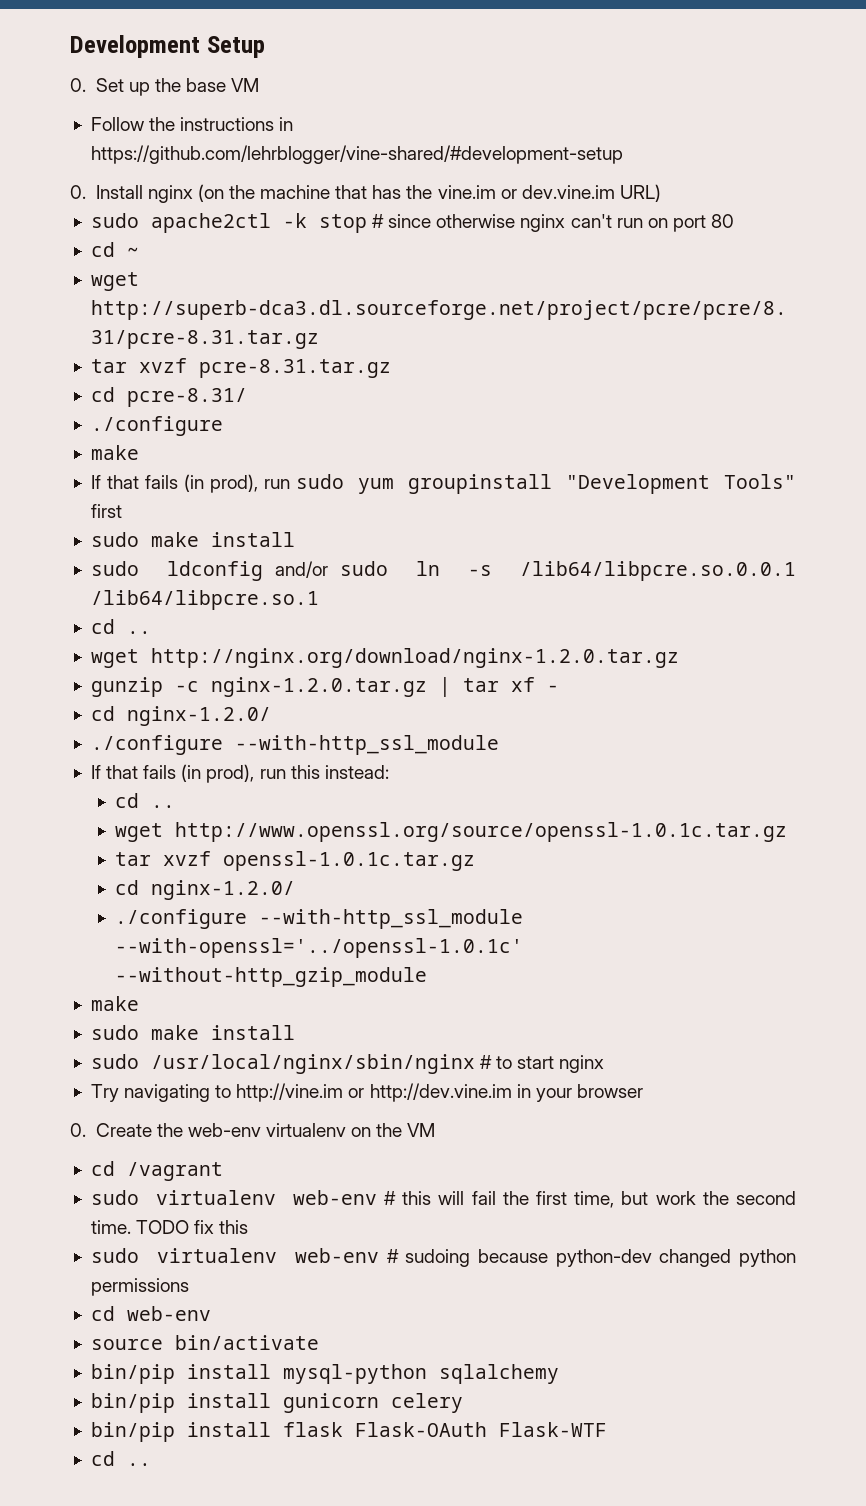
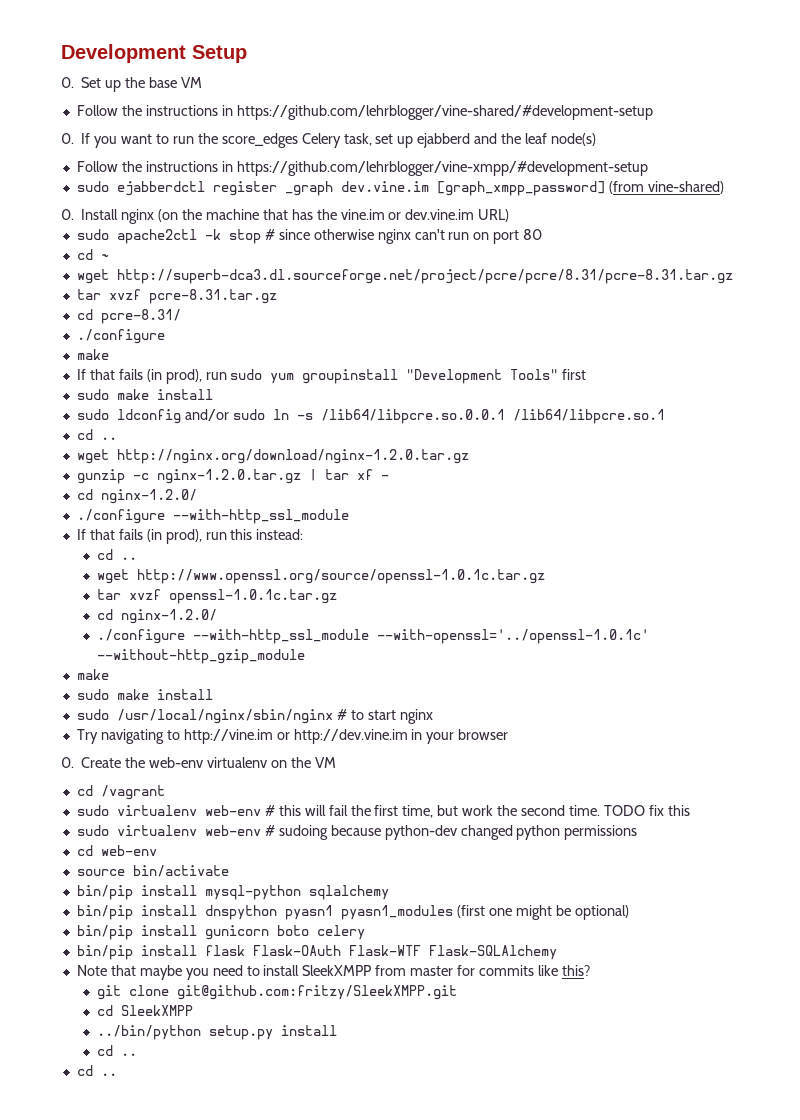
(623, 154) none -> [61,133,596,148] [76,161,648,176] [76,181,724,196] // 0. If you want to run the score_edges Celery task, set up ejabberd and the leaf node(s) // Follow the instructions in https://github.com/lehrblogger/vine-xmpp/#development-setup // sudo ejabberdctl register _graph dev.vine.im [graph_xmpp_password] (from vine-shared)
(559, 1374) none -> [76,905,629,920] // bin/pip install dnspython pyasn1 pyasn1_modules (first one might be optional)
(379, 1403) none -> [276,925,309,936] boto
[90,1451,151,1466] // cd .. -> [428,945,557,960] [76,965,590,980] [96,985,457,1000] [96,1005,193,1016] [96,1025,337,1040] [96,1045,137,1056] [76,1065,117,1076] Flask-SQLAlchemy // Note that maybe you need to install SleekXMPP from master for commits like this? // git clone git@github.com:fritzy/SleekXMPP.git // cd SleekXMPP // ../bin/python setup.py install // cd .. // cd ..

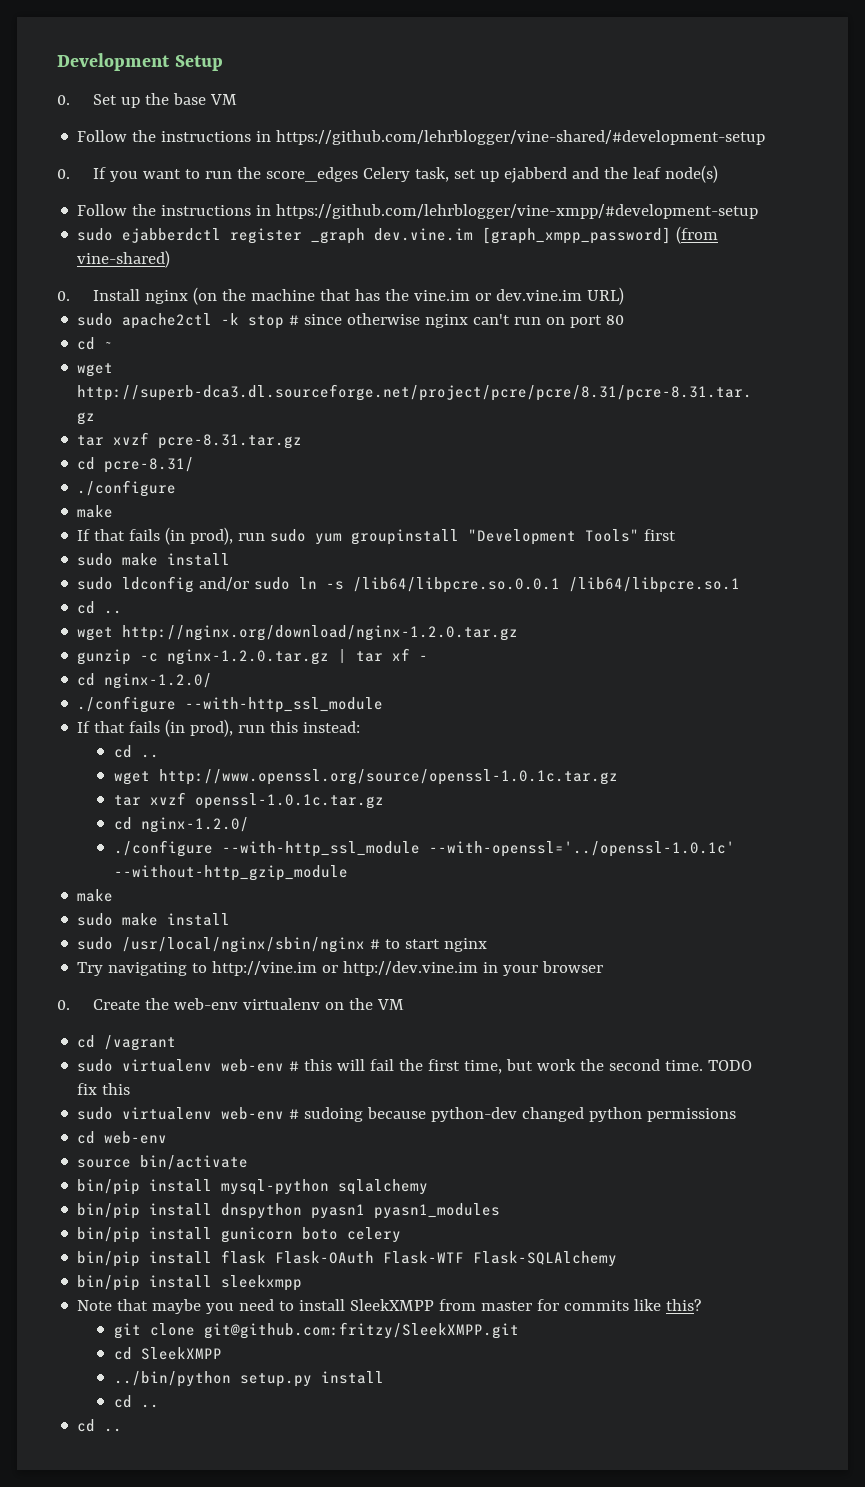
[456,905,629,920] (first one might be optional) -> (501, 1211) none
(557, 952) none -> [77,1275,303,1291] // bin/pip install sleekxmpp

